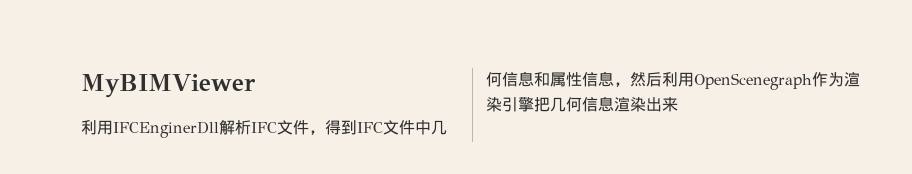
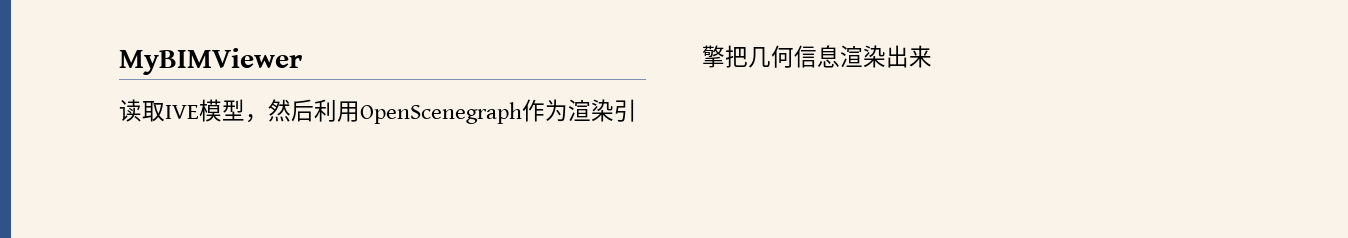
[81,120,447,138] [486,71,614,87] 利用IFCEnginerDll解析IFC文件，得到IFC文件中几何信息和属性信息 -> [119,99,245,122] 读取IVE模型

